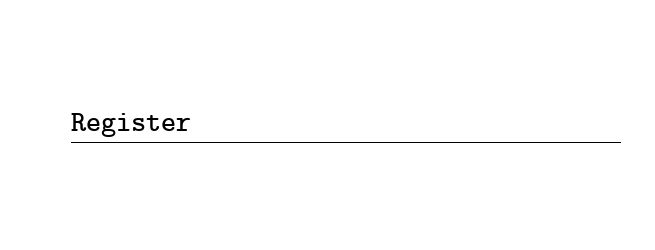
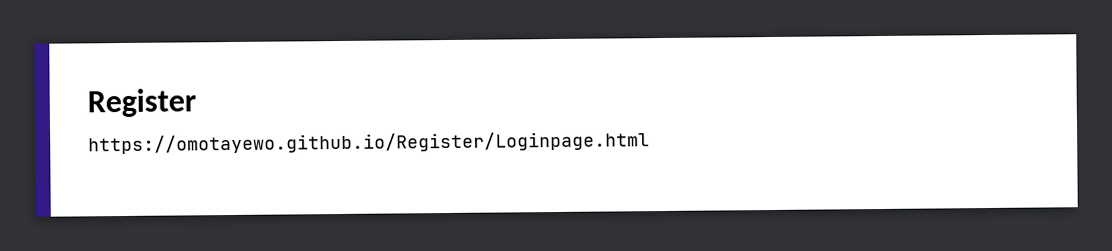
(191, 125) none -> [88,131,650,155] // https://omotayewo.github.io/Register/Loginpage.html

